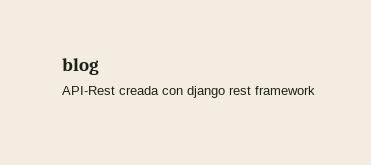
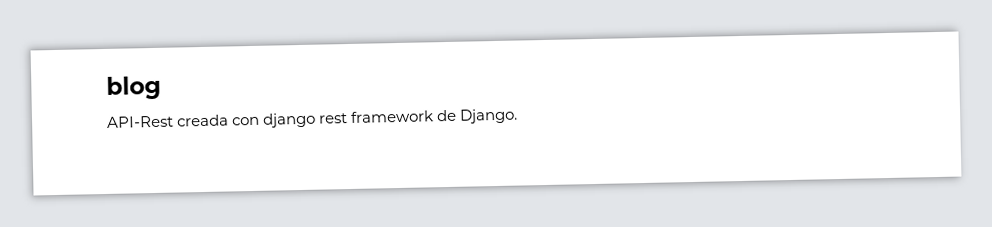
(315, 90) none -> [436,108,519,124] de Django.

